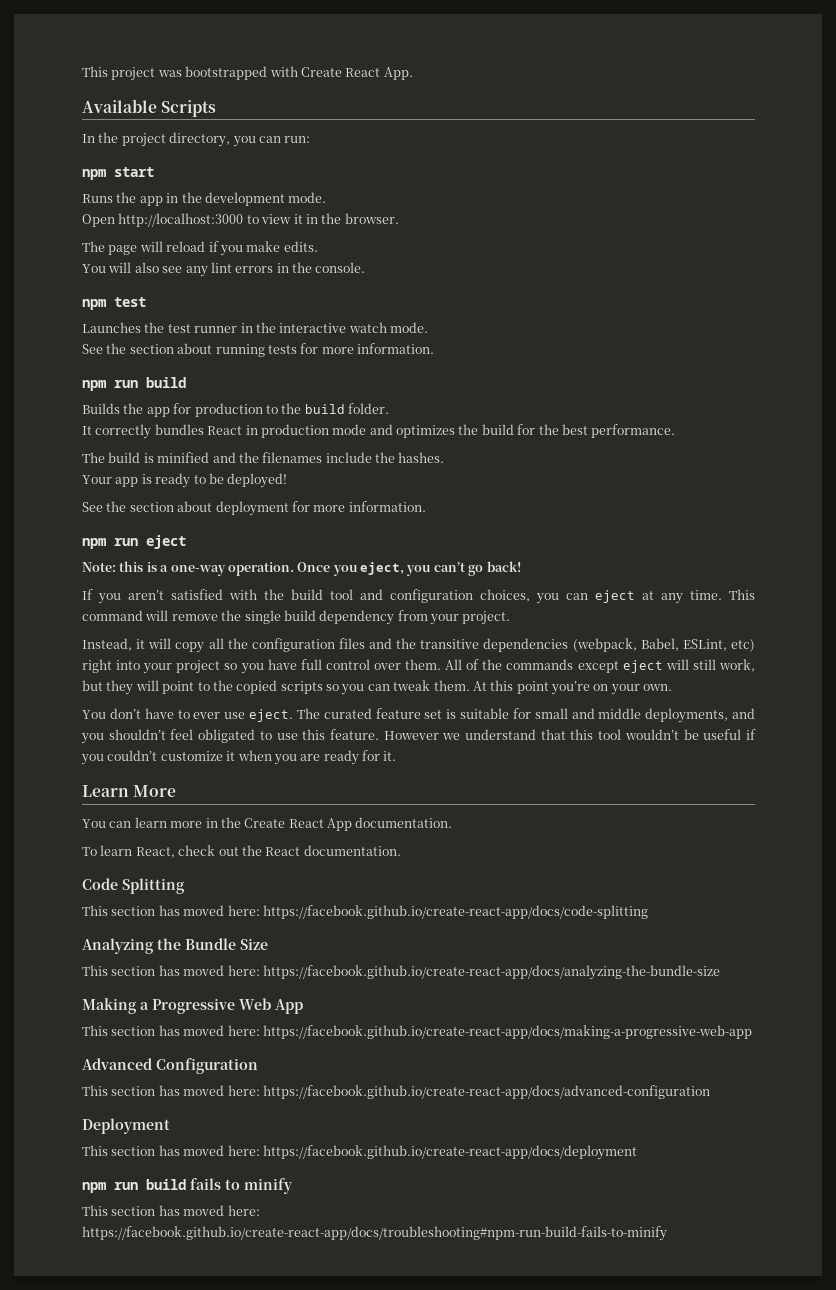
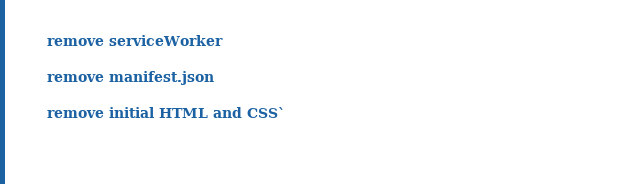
[82,66,413,81] [82,99,217,117] [82,132,311,147] [82,167,154,180] [82,192,327,206] [82,213,399,227] [82,241,318,256] [82,262,366,277] [82,297,146,310] [82,322,428,333] [82,343,434,357] [82,377,186,391] [82,403,389,417] [82,424,676,439] [82,452,445,463] [82,473,288,488] [82,501,426,516] [82,535,186,549] [82,561,521,576] [82,589,755,604] [82,610,511,625] [82,638,755,653] [82,659,755,674] [82,680,673,695] [82,708,755,723] [81,729,757,744] [81,750,397,765] [82,785,177,797] [82,817,453,831] [82,845,401,858] [82,878,185,894] [82,905,648,919] [82,938,268,954] [82,965,720,980] [82,998,303,1014] [82,1025,752,1039] [82,1058,258,1074] [82,1085,710,1099] [82,1118,170,1134] [82,1145,637,1160] [82,1178,293,1194] [82,1205,260,1216] [82,1226,667,1241] This project was bootstrapped with Create React App. // Available Scripts // In the project directory, you can run: // npm start // Runs the app in the development mode. // Open http://localhost:3000 to view it in the browser. // The page will reload if you make edits. // You will also see any lint errors in the console. // npm test // Launches the test runner in the interactive watch mode. // See the section about running tests for more information. // npm run build // Builds the app for production to the build folder. // It correctly bundles React in production mode and optimizes the build for the best performance. // The build is minified and the filenames include the hashes. // Your app is ready to be deployed! // See the section about deployment for more information. // npm run eject // Note: this is a one-way operation. Once you eject, you can’t go back! // If you aren’t satisfied with the build tool and configuration choices, you can eject at any time. This command will remove the single build dependency from your project. // Instead, it will copy all the configuration files and the transitive dependencies (webpack, Babel, ESLint, etc) right into your project so you have full control over them. All of the commands except eject will still work, but they will point to the copied scripts so you can tweak them. At this point you’re on your own. // You don’t have to ever use eject. The curated feature set is suitable for small and middle deployments, and you shouldn’t feel obligated to use this feature. However we understand that this tool wouldn’t be useful if you couldn’t customize it when you are ready for it. // Learn More // You can learn more in the Create React App documentation. // To learn React, check out the React documentation. // Code Splitting // This section has moved here: https://facebook.github.io/create-react-app/docs/code-splitting // Analyzing the Bundle Size // This section has moved here: https://facebook.github.io/create-react-app/docs/analyzing-the-bundle-size // Making a Progressive Web App // This section has moved here: https://facebook.github.io/create-react-app/docs/making-a-progressive-web-app // Advanced Configuration // This section has moved here: https://facebook.github.io/create-react-app/docs/advanced-configuration // Deployment // This section has moved here: https://facebook.github.io/create-react-app/docs/deployment // npm run build fails to minify // This section has moved here: https://facebook.github.io/create-react-app/docs/troubleshooting#npm-run-build-fails-to-minify -> [47,35,223,46] [47,71,214,85] [47,107,285,118] remove serviceWorker // remove manifest.json // remove initial HTML and CSS`

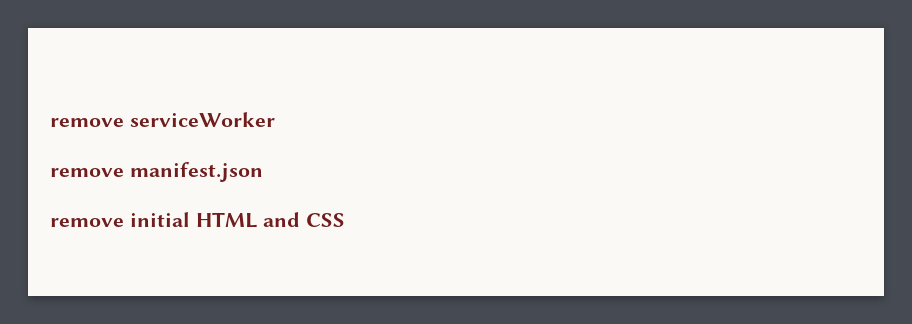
[247,107,285,118] CSS` -> [306,213,346,227] CSS

